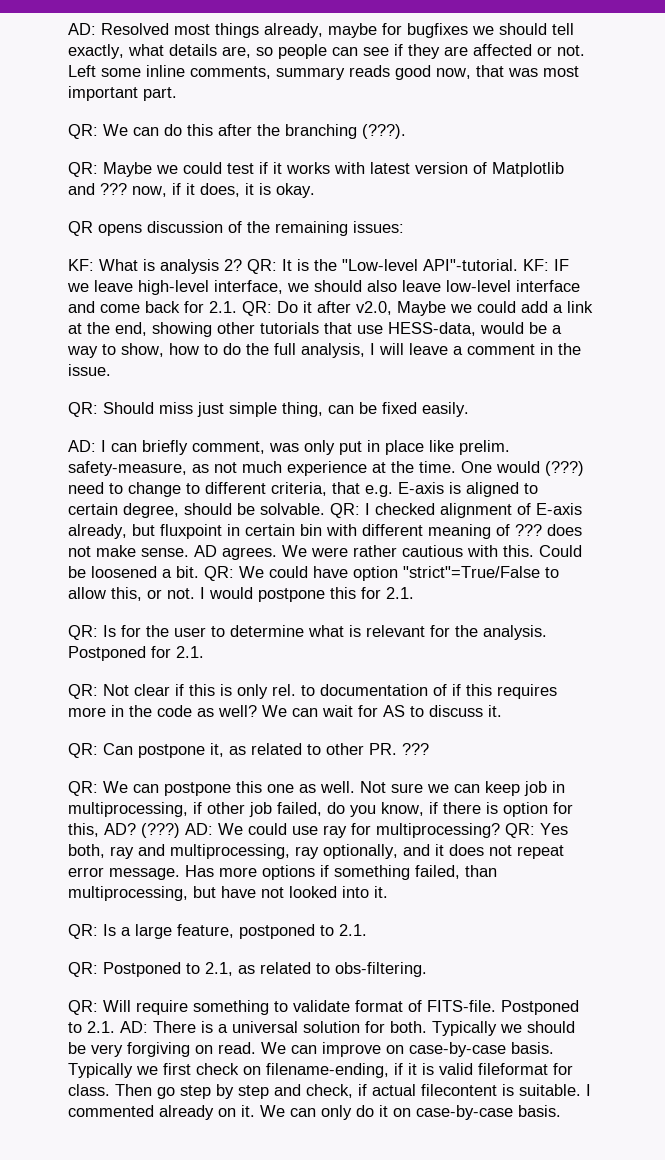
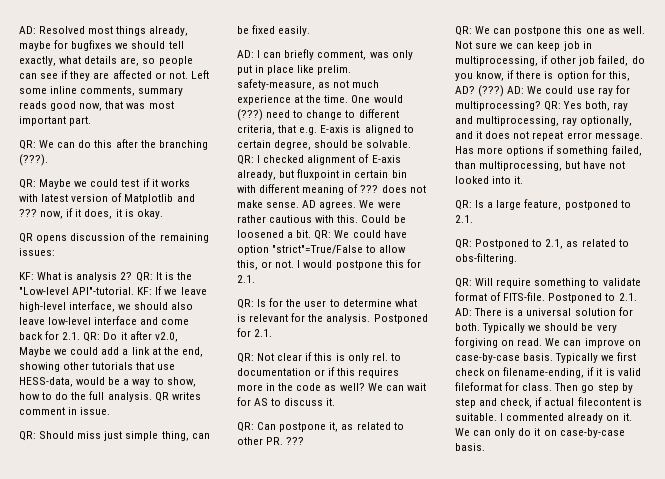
[554,259,569,271] IF -> [155,286,163,295] If
[301,343,463,358] analysis, I will leave a -> [107,392,201,402] analysis. QR writes
[558,343,581,355] the -> (78, 411) none
[433,684,447,696] of -> [314,369,326,376] or

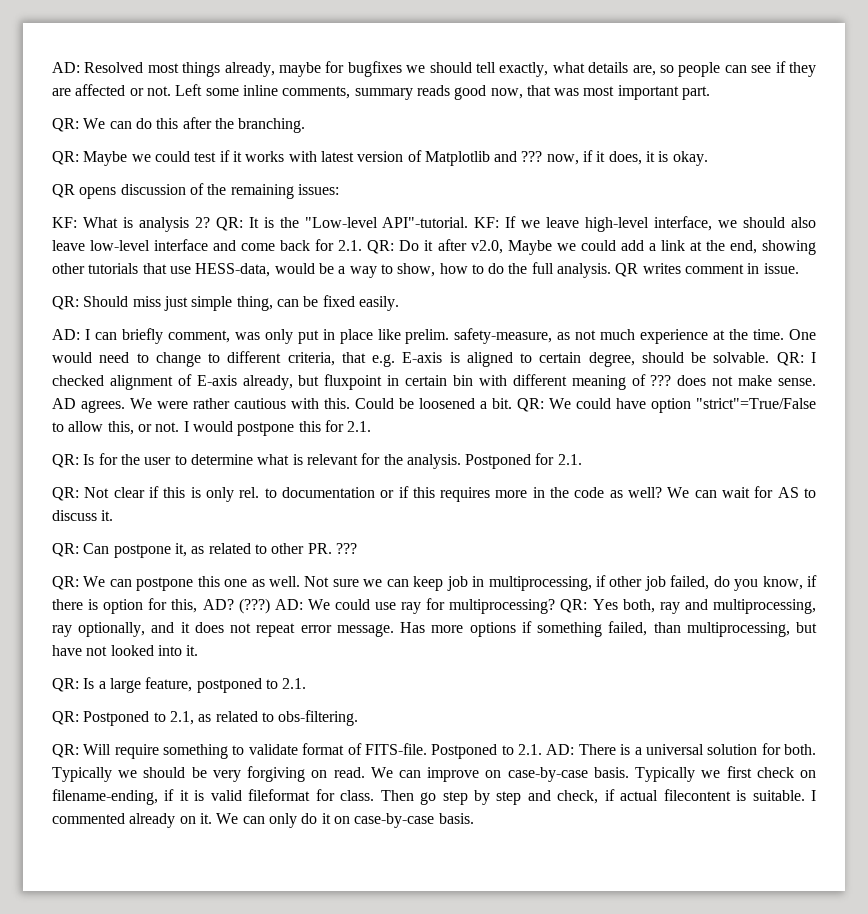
[158,140,208,150] [19,154,48,166] branching (???). -> [238,118,306,133] branching.
[237,109,263,121] (???) -> (92, 357) none

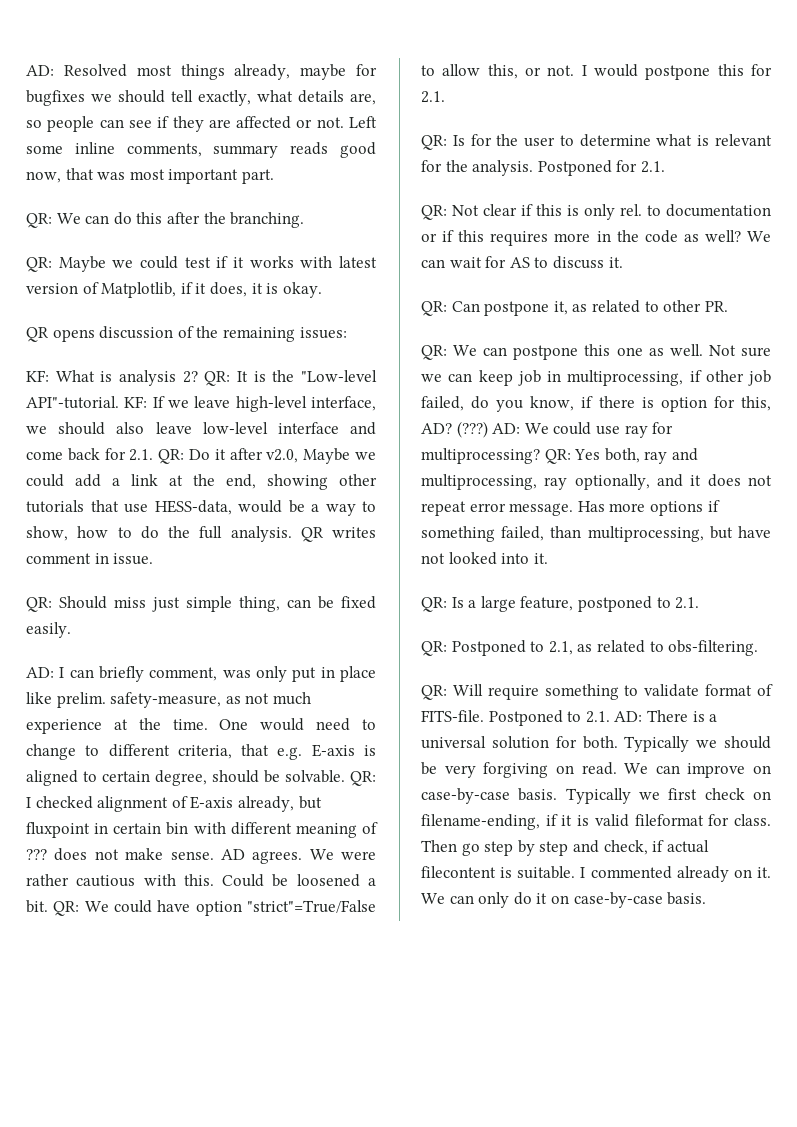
[424,151,579,166] Matplotlib and ??? now, -> [101,282,177,298] Matplotlib,
[335,543,357,554] ??? -> (728, 306) none

